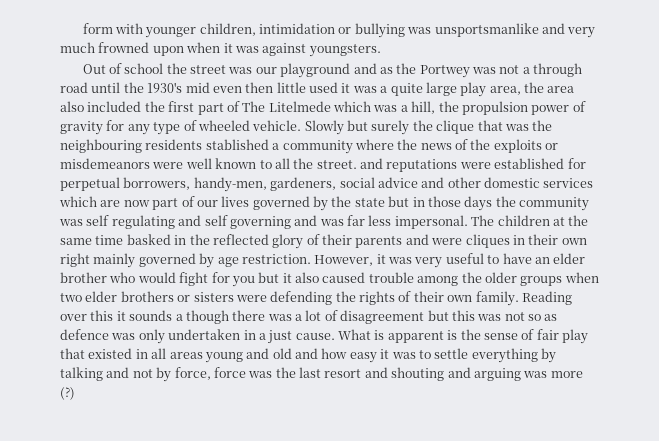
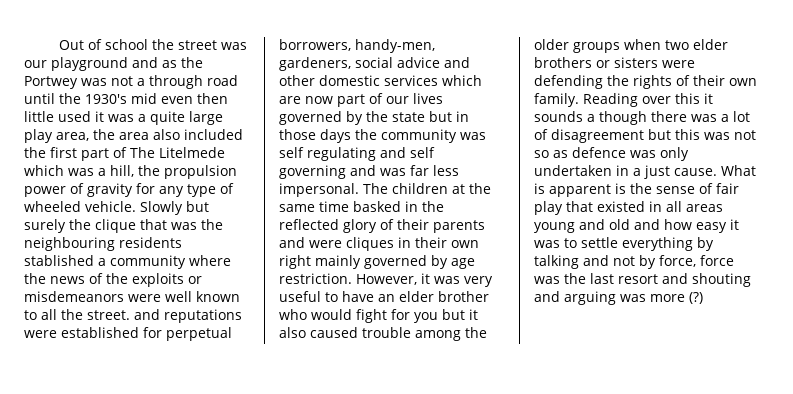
[82,23,596,38] [60,42,381,57] form with younger children, intimidation or bullying was unsportsmanlike and very much frowned upon when it was against youngsters. // -> (58, 45) none

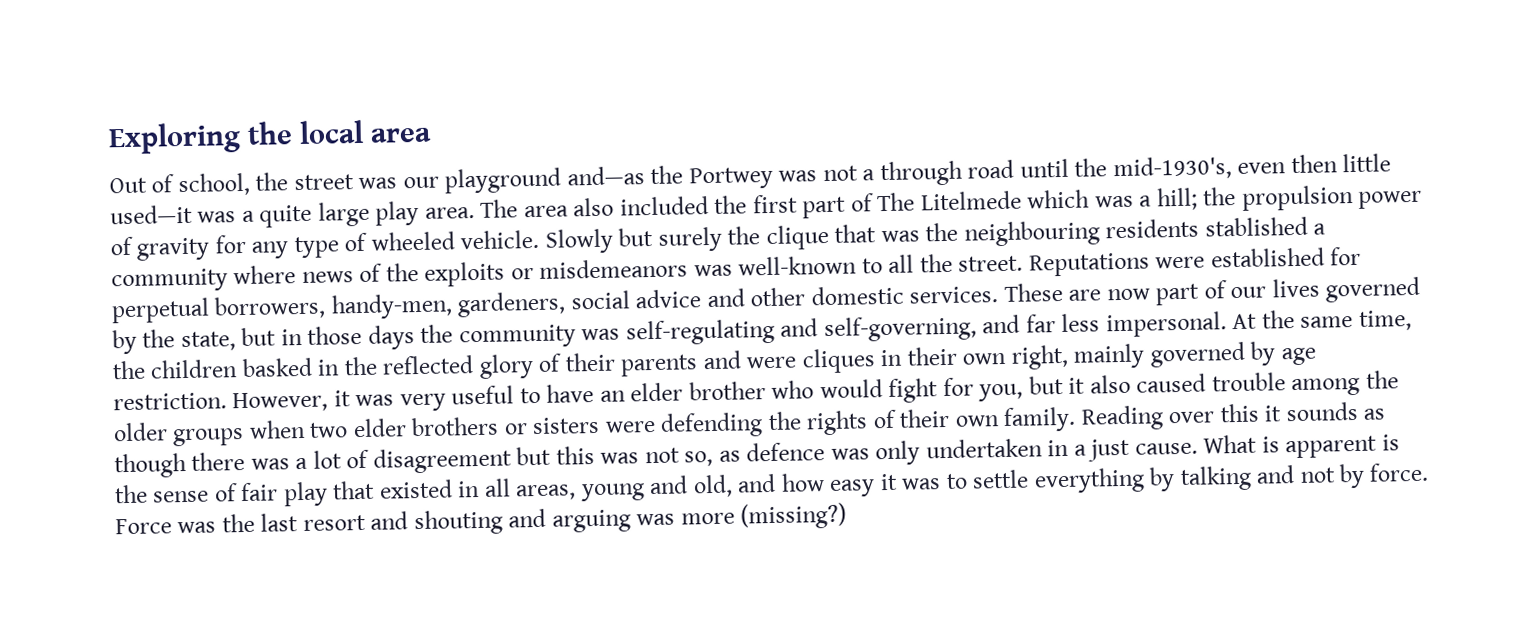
(58, 45) none -> [108,119,433,155] Exploring the local area //
[104,39,148,50] school -> [177,172,250,197] school,
[132,57,177,68] and as -> [566,166,645,186] and—as
[85,93,157,104] 1930's mid -> [1112,156,1232,181] mid-1930's,
[58,111,104,122] used it -> [110,204,193,225] used—it
[56,129,115,141] area, the -> [424,199,519,219] area. The
[110,165,134,177] hill, -> [1155,187,1198,211] hill;
[24,273,46,284] the -> (297, 275) none
[128,291,240,302] were well known -> [693,255,858,277] was well-known
[134,309,242,323] and reputations -> [1028,252,1150,277] Reputations
[384,75,482,86] services which -> [909,282,1063,304] services. These
[392,112,425,122] state -> [180,331,236,352] state,
[279,147,435,161] [279,165,459,179] [279,183,491,197] [279,201,349,212] self regulating and self governing and was far less impersonal. The children at the same time -> [625,310,1412,346] [112,359,239,380] self-regulating and self-governing, and far less impersonal. At the same time, the children
[279,255,311,269] right -> [1010,344,1069,370] right,
[414,312,438,323] you -> [978,383,1024,402] you,
[587,114,595,122] a -> [1363,408,1386,420] as
[534,150,549,158] so -> [684,450,714,467] so,
[686,204,723,212] areas -> [515,484,577,501] areas,
[609,219,630,230] old -> [692,474,733,498] old,
[659,255,734,267] force, force -> [1369,462,1430,482] [115,518,172,535] force. Force
[689,292,703,304] (?) -> [740,502,848,530] (missing?)

